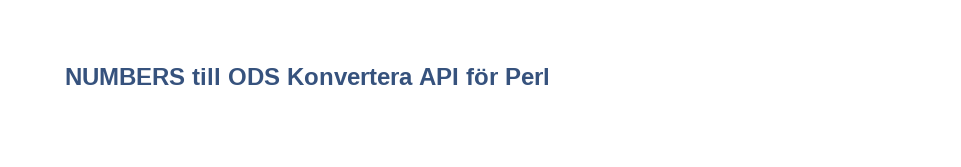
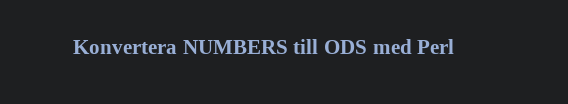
(65, 76) none -> [73,40,177,54] Konvertera
[287,68,498,85] Konvertera API för -> [372,39,412,54] med

